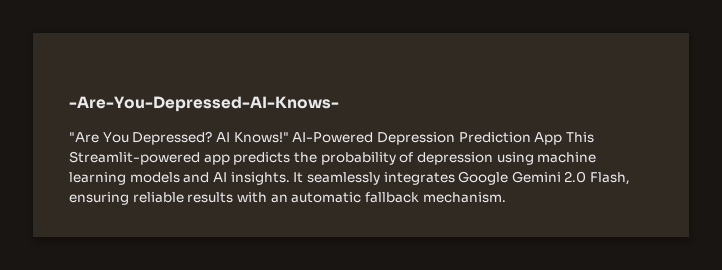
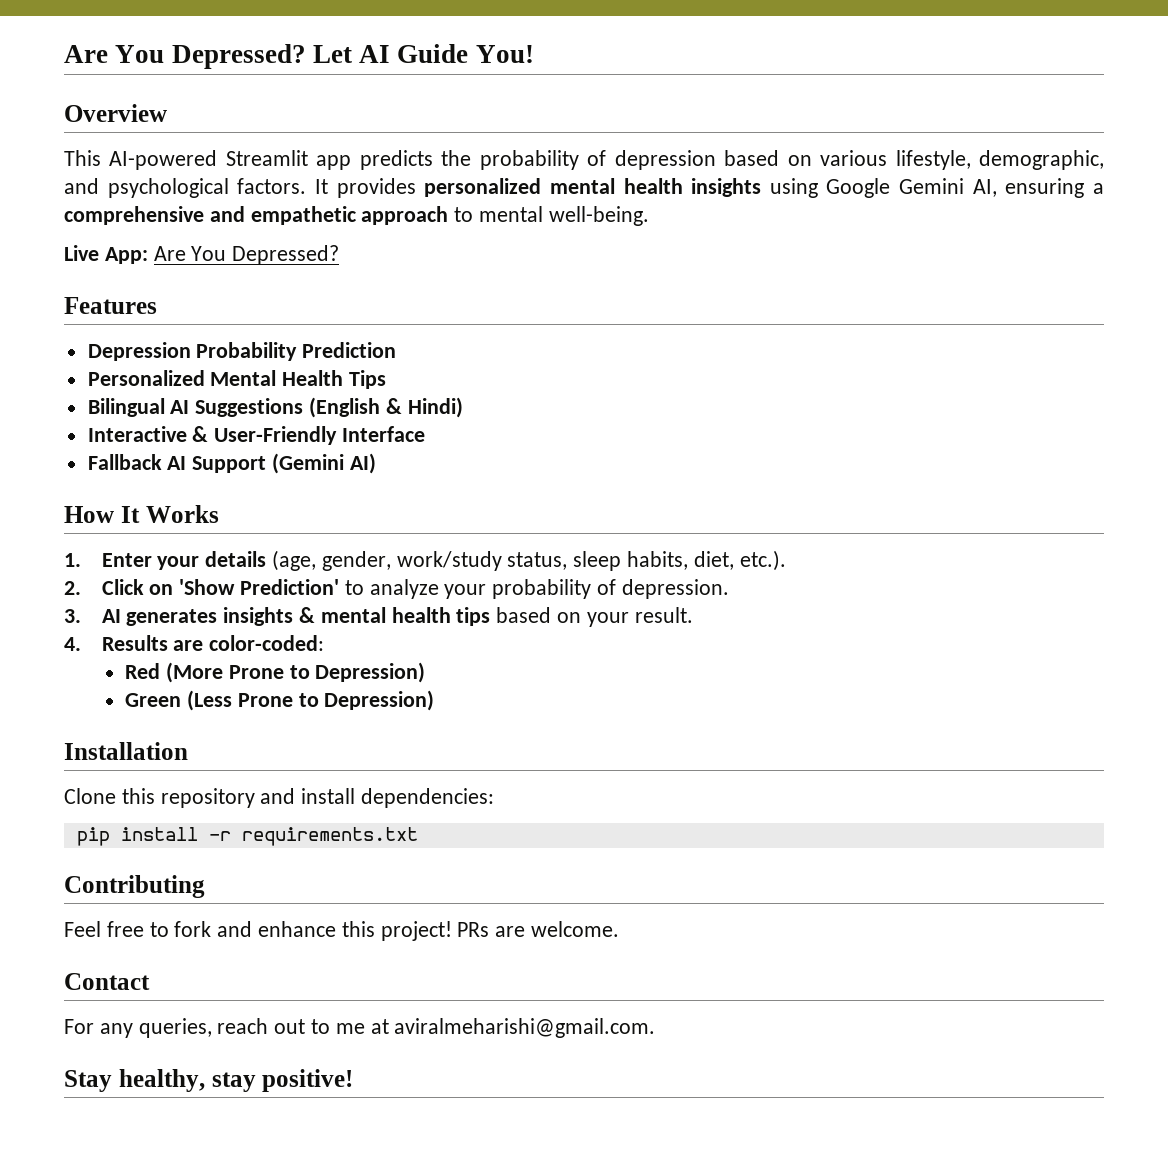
[69,96,339,112] [69,131,594,145] [69,151,200,165] -Are-You-Depressed-AI-Knows- // "Are You Depressed? AI Knows!" AI-Powered Depression Prediction App This Streamlit-powered -> [64,44,534,69] [64,104,167,122] [64,150,308,170] Are You Depressed? Let AI Guide You! // Overview // This AI-powered Streamlit
[496,152,597,165] [69,171,631,185] [69,192,506,205] using machine learning models and AI insights. It seamlessly integrates Google Gemini 2.0 Flash, ensuring reliable results with an automatic fallback mechanism. -> [724,150,1104,170] [64,178,1104,198] [64,206,649,226] [64,245,340,265] [64,297,157,314] [87,342,397,361] [87,370,387,389] [87,397,463,418] [87,426,426,445] [87,453,376,474] [64,505,219,523] [64,550,786,571] [64,579,729,599] [64,607,693,627] [64,635,325,651] [125,662,426,683] [125,690,435,711] [64,742,188,760] [64,788,495,808] [76,827,418,846] [64,875,205,898] [64,921,620,941] [64,973,150,990] [64,1018,656,1038] [64,1069,354,1092] based on various lifestyle, demographic, and psychological factors. It provides personalized mental health insights using Google Gemini AI, ensuring a comprehensive and empathetic approach to mental well-being. // Live App: Are You Depressed? // Features // Depression Probability Prediction // Personalized Mental Health Tips // Bilingual AI Suggestions (English & Hindi) // Interactive & User-Friendly Interface // Fallback AI Support (Gemini AI) // How It Works // 1. Enter your details (age, gender, work/study status, sleep habits, diet, etc.). // 2. Click on 'Show Prediction' to analyze your probability of depression. // 3. AI generates insights & mental health tips based on your result. // 4. Results are color-coded: // Red (More Prone to Depression) // Green (Less Prone to Depression) // Installation // Clone this repository and install dependencies: // pip install -r requirements.txt // Contributing // Feel free to fork and enhance this project! PRs are welcome. // Contact // For any queries, reach out to me at aviralmeharishi@gmail.com. // Stay healthy, stay positive!

